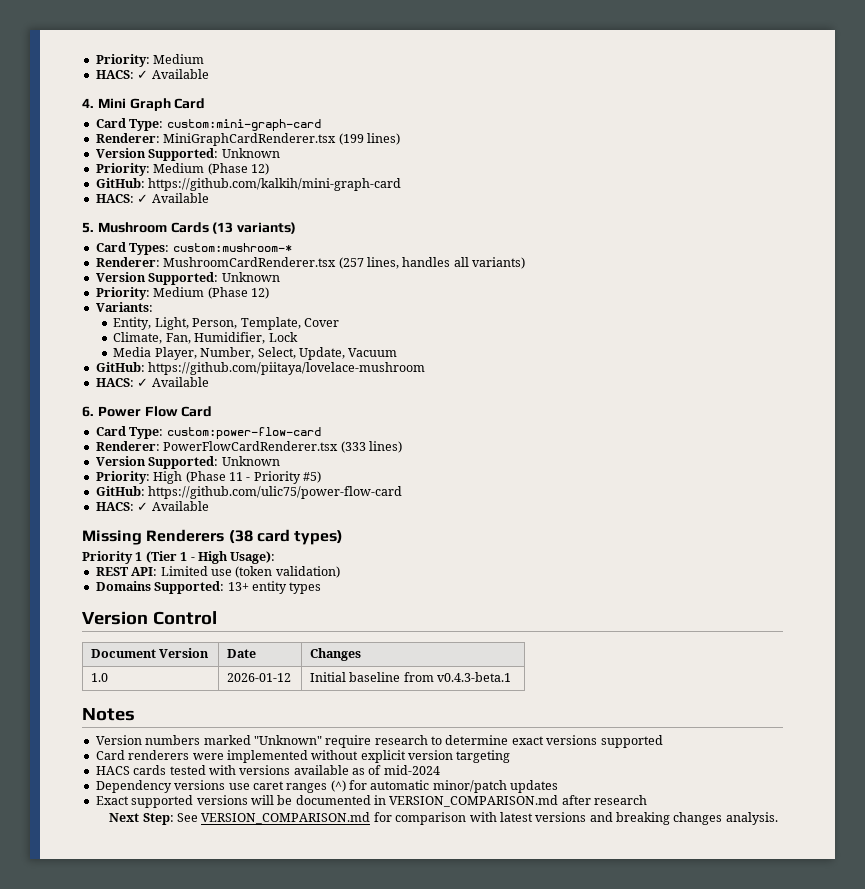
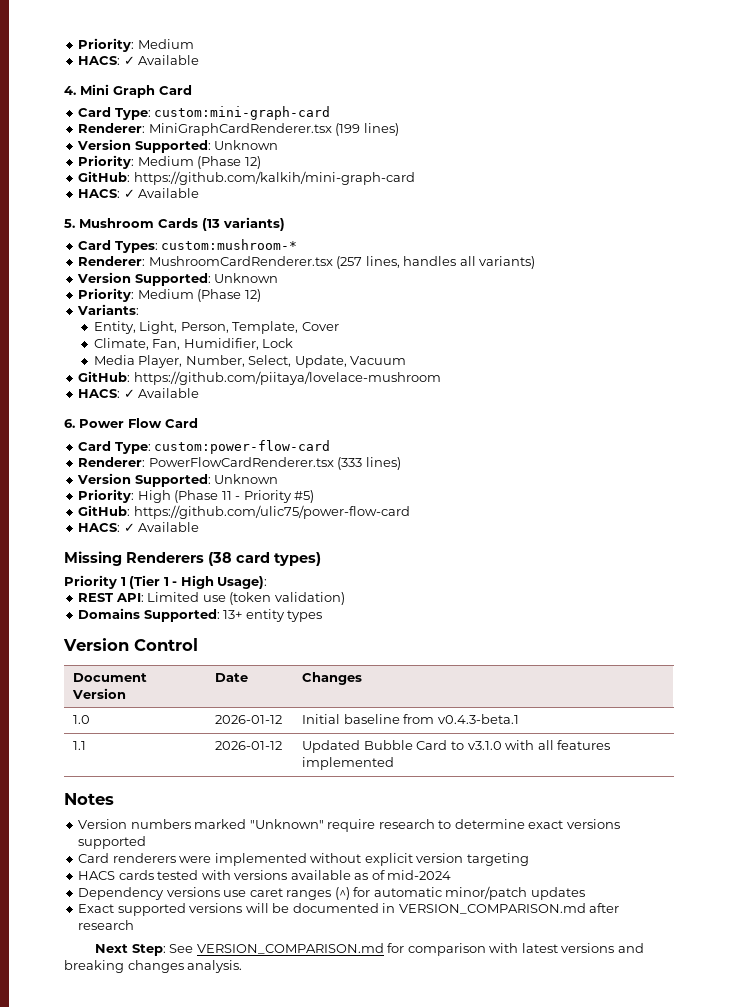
(511, 677) none -> [73,741,87,750] [215,741,283,750] [302,740,611,753] [302,757,395,770] // 1.1 | 2026-01-12 | Updated Bubble Card to v3.1.0 with all features implemented

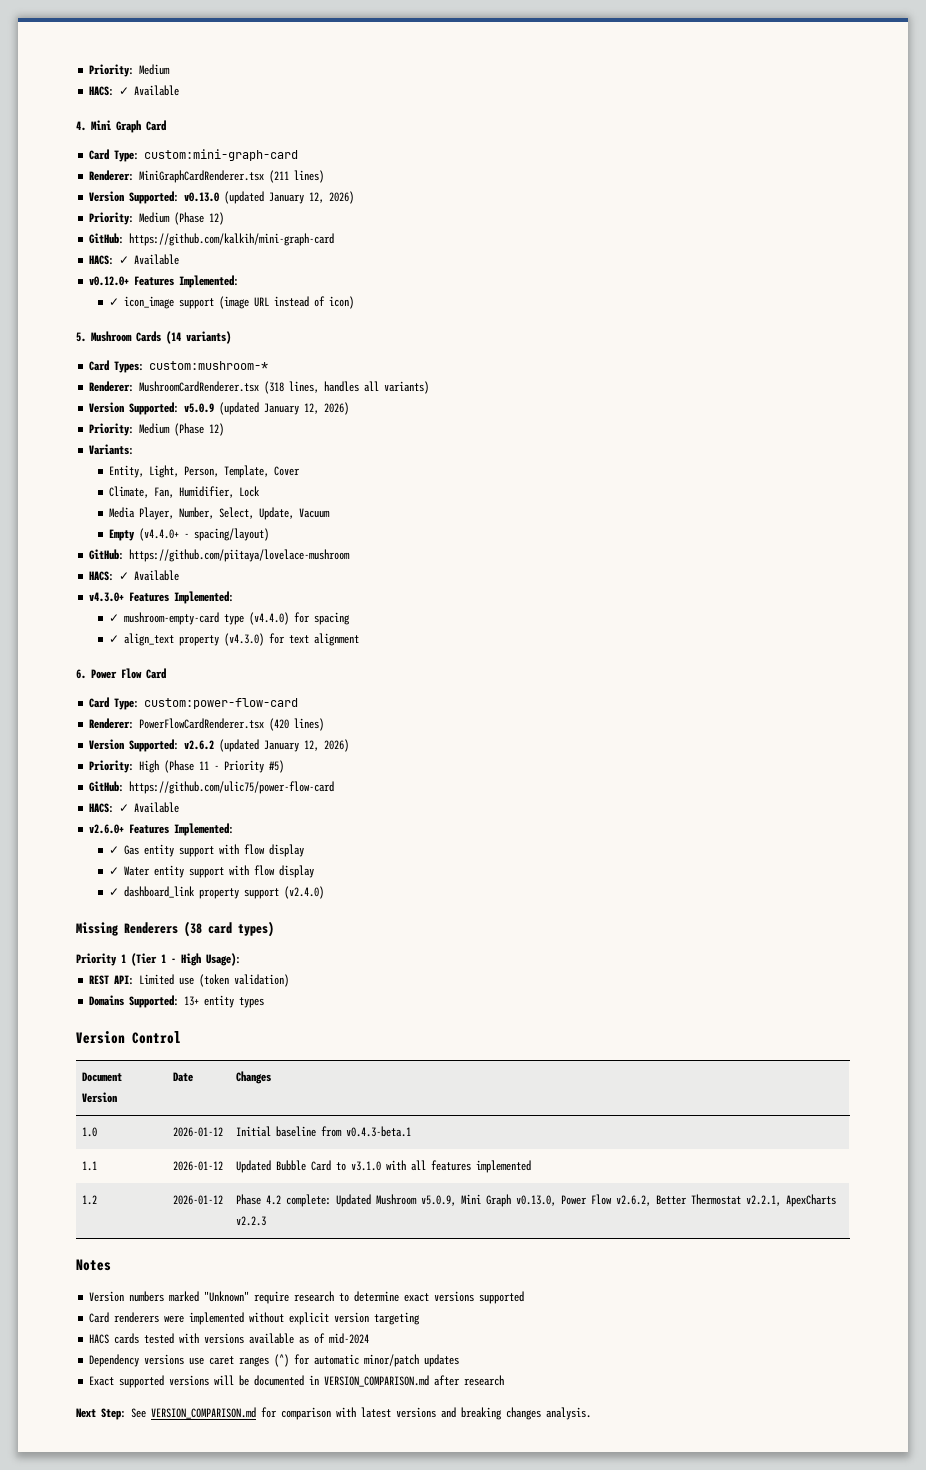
[335,123,399,136] [77,139,279,153] (199 lines) // Version Supported: Unknown -> [269,170,325,183] [89,191,355,204] (211 lines) // Version Supported: v0.13.0 (updated January 12, 2026)
(200, 193) none -> [89,275,240,288] [108,296,354,309] // v0.12.0+ Features Implemented: // ✓ icon_image support (image URL instead of icon)
[202,218,220,231] (13 -> [166,331,181,344] (14
[336,256,363,269] (257 -> [264,381,285,394] (318
[214,273,279,283] Unknown -> [184,402,350,415] v5.0.9 (updated January 12, 2026)
(407, 360) none -> [108,528,269,541] // Empty (v4.4.0+ - spacing/layout)
(200, 393) none -> [89,591,235,604] [108,612,350,625] [108,633,359,646] // v4.3.0+ Features Implemented: // ✓ mushroom-empty-card type (v4.4.0) for spacing // ✓ align_text property (v4.3.0) for text alignment
[337,457,401,470] [77,473,279,487] (333 lines) // Version Supported: Unknown -> [269,718,325,731] [89,739,350,752] (420 lines) // Version Supported: v2.6.2 (updated January 12, 2026)
(200, 527) none -> [89,823,235,836] [108,844,304,857] [108,865,314,878] [108,886,324,899] // v2.6.0+ Features Implemented: // ✓ Gas entity support with flow display // ✓ Water entity support with flow display // ✓ dashboard_link property support (v2.4.0)
(395, 763) none -> [82,1195,98,1205] [173,1195,224,1205] [236,1194,837,1207] [236,1216,267,1226] // 1.2 | 2026-01-12 | Phase 4.2 complete: Updated Mushroom v5.0.9, Mini Graph v0.13.0, Power Flow v2.6.2, Better Thermostat v2.2.1, ApexCharts v2.2.3

